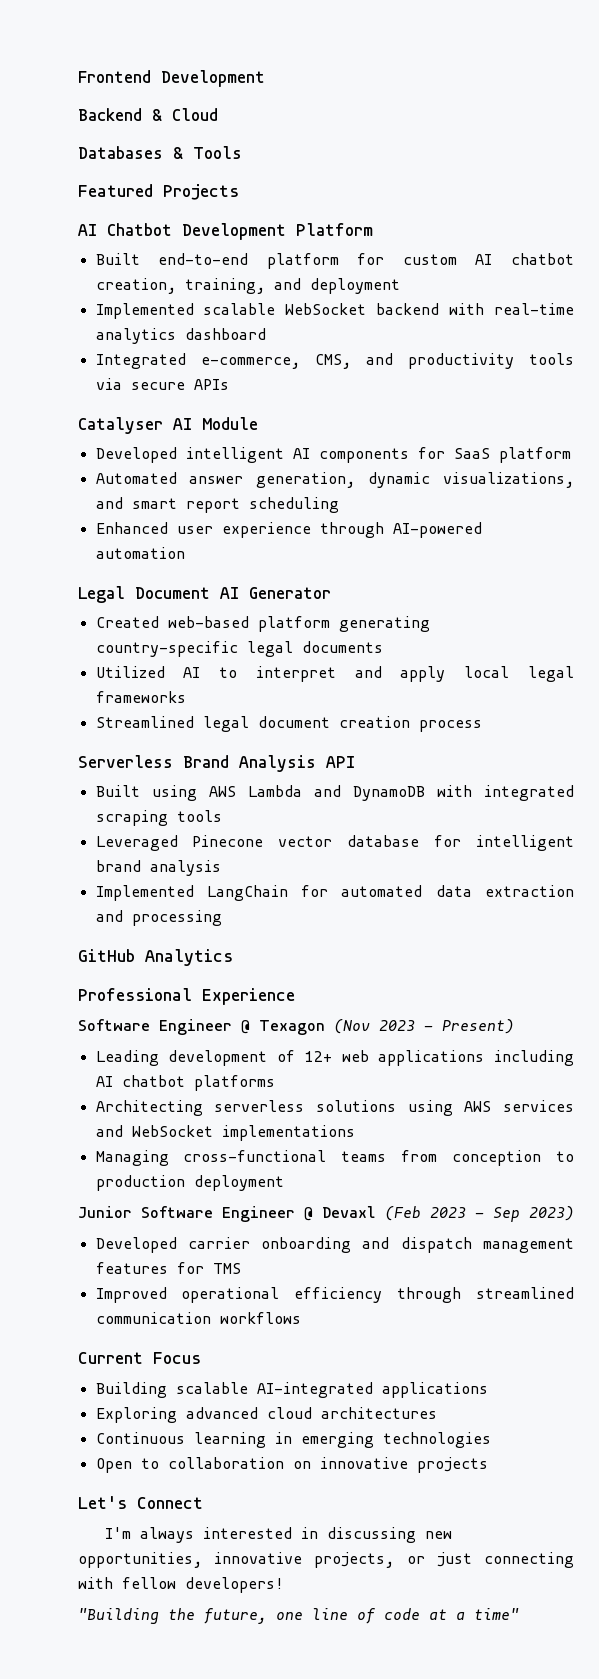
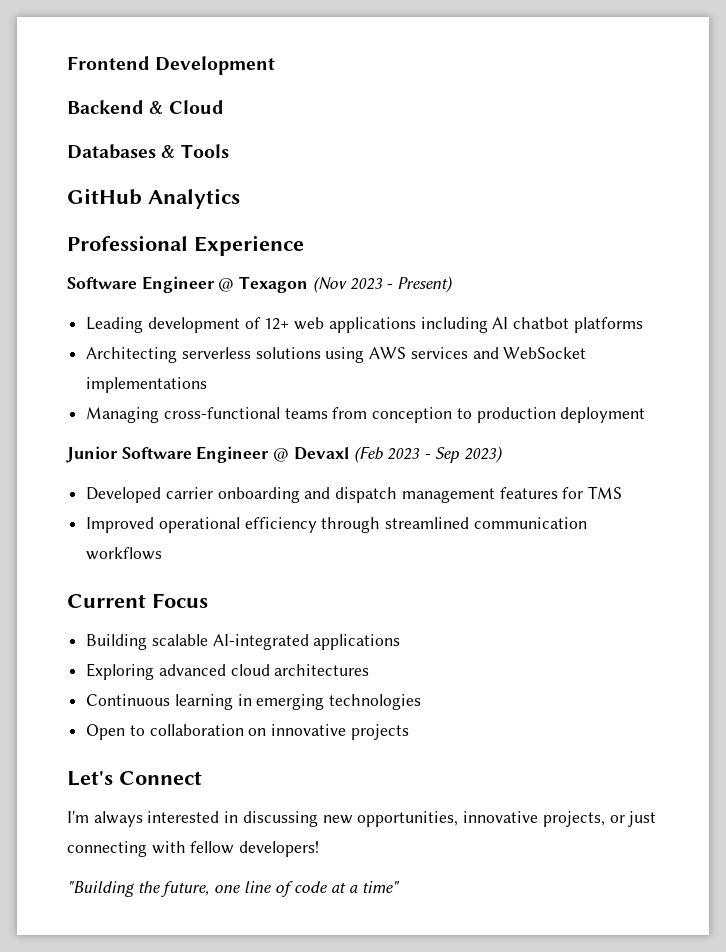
[78,184,239,200] [78,223,373,240] [95,253,574,269] [95,278,400,294] [95,303,574,319] [95,328,266,344] [95,353,574,369] [95,378,229,390] [78,417,258,434] [95,447,571,463] [95,472,574,488] [95,497,339,513] [95,522,482,538] [95,547,185,559] [78,586,331,603] [95,616,430,632] [95,641,383,657] [95,666,574,682] [95,691,186,703] [95,716,482,732] [78,755,355,772] [95,785,574,801] [95,810,222,826] [95,835,574,851] [95,860,221,876] [95,885,574,901] [95,910,222,926] // Featured Projects // AI Chatbot Development Platform // Built end-to-end platform for custom AI chatbot creation, training, and deployment // Implemented scalable WebSocket backend with real-time analytics dashboard // Integrated e-commerce, CMS, and productivity tools via secure APIs // Catalyser AI Module // Developed intelligent AI components for SaaS platform // Automated answer generation, dynamic visualizations, and smart report scheduling // Enhanced user experience through AI-powered automation // Legal Document AI Generator // Created web-based platform generating country-specific legal documents // Utilized AI to interpret and apply local legal frameworks // Streamlined legal document creation process // Serverless Brand Analysis API // Built using AWS Lambda and DynamoDB with integrated scraping tools // Leveraged Pinecone vector database for intelligent brand analysis // Implemented LangChain for automated data extraction and processing -> (229, 151) none

